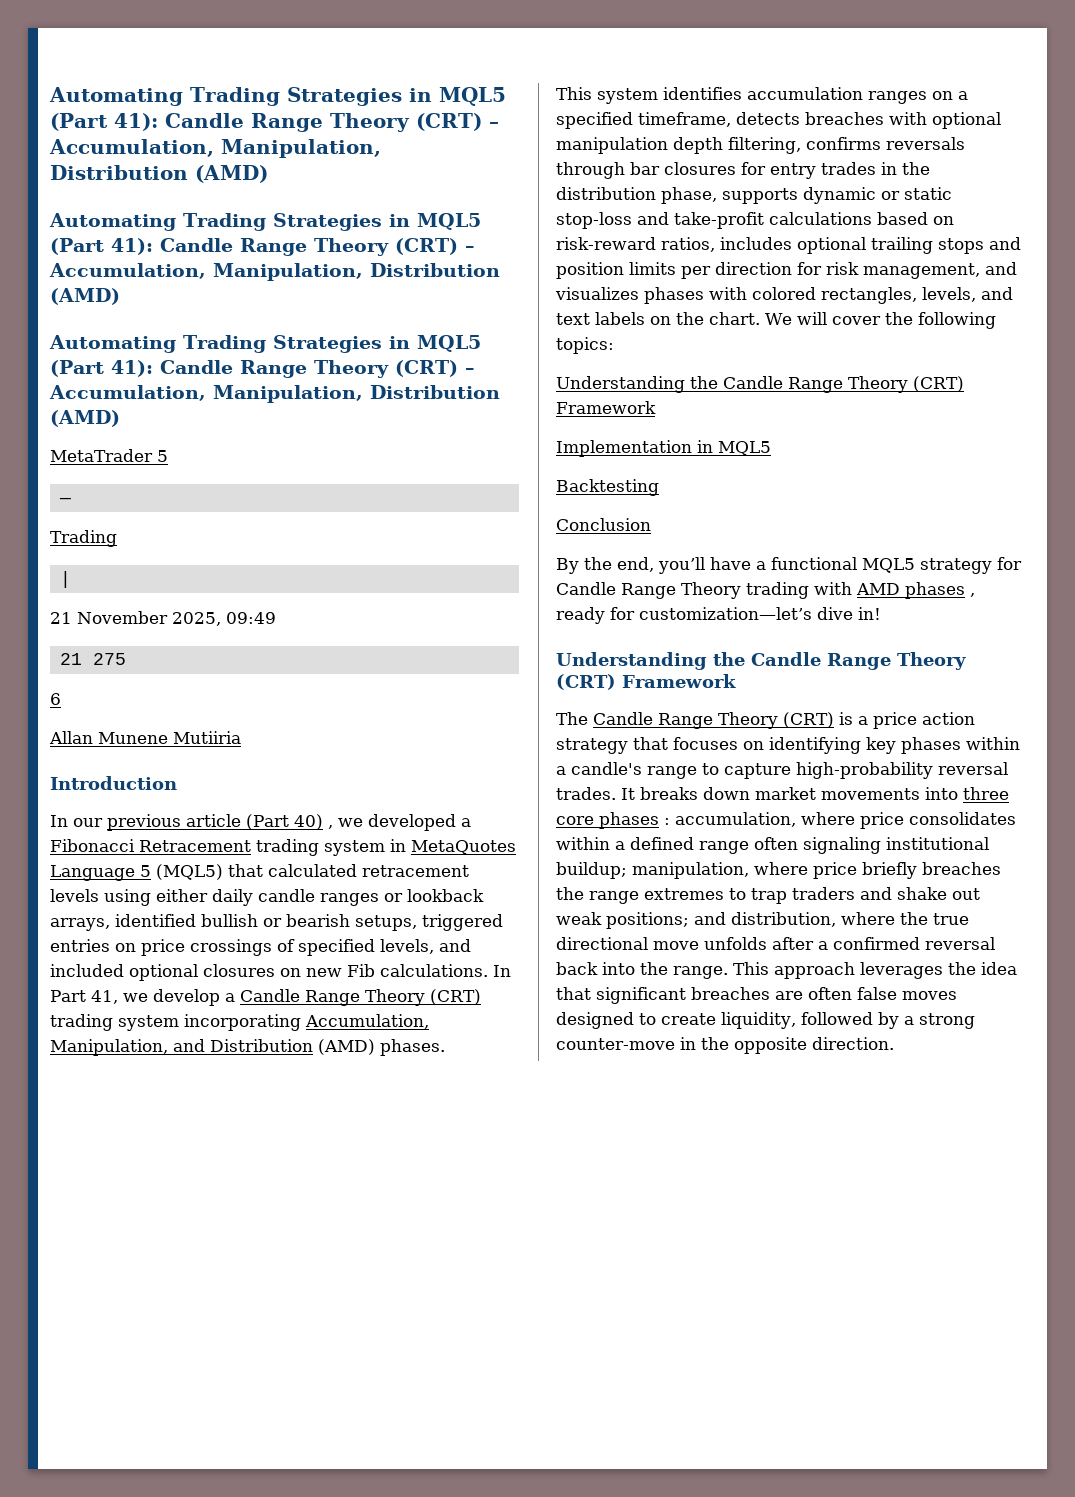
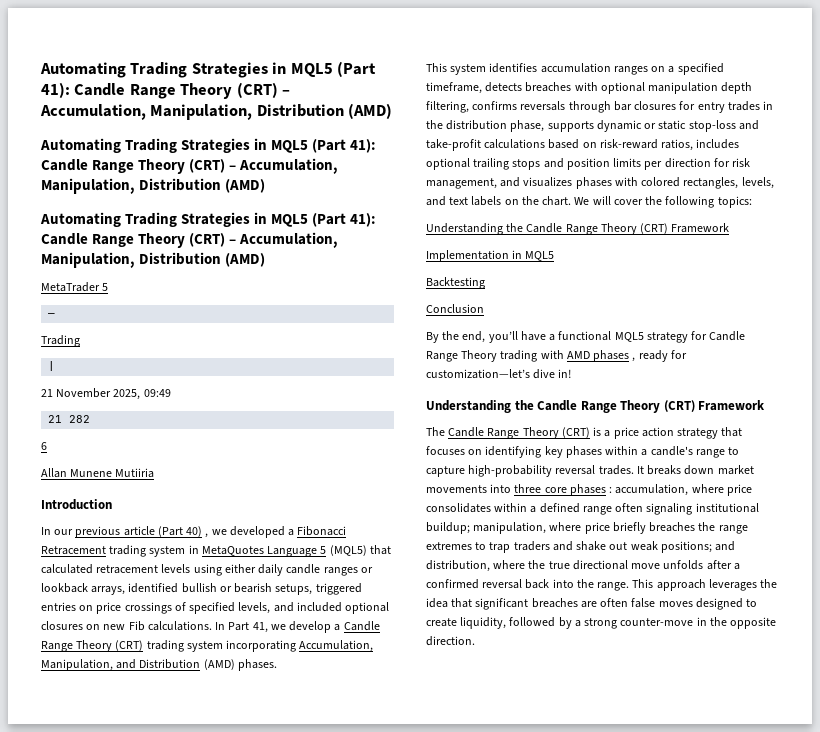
[92,653,126,665] 275 -> [69,415,91,423] 282

